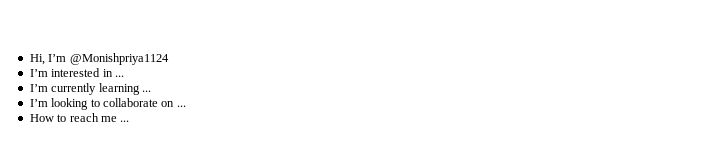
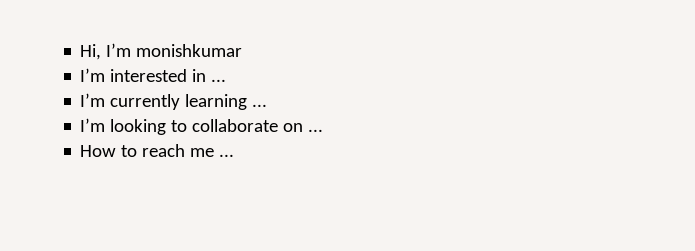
[69,53,169,65] @Monishpriya1124 -> [136,44,243,57] monishkumar

